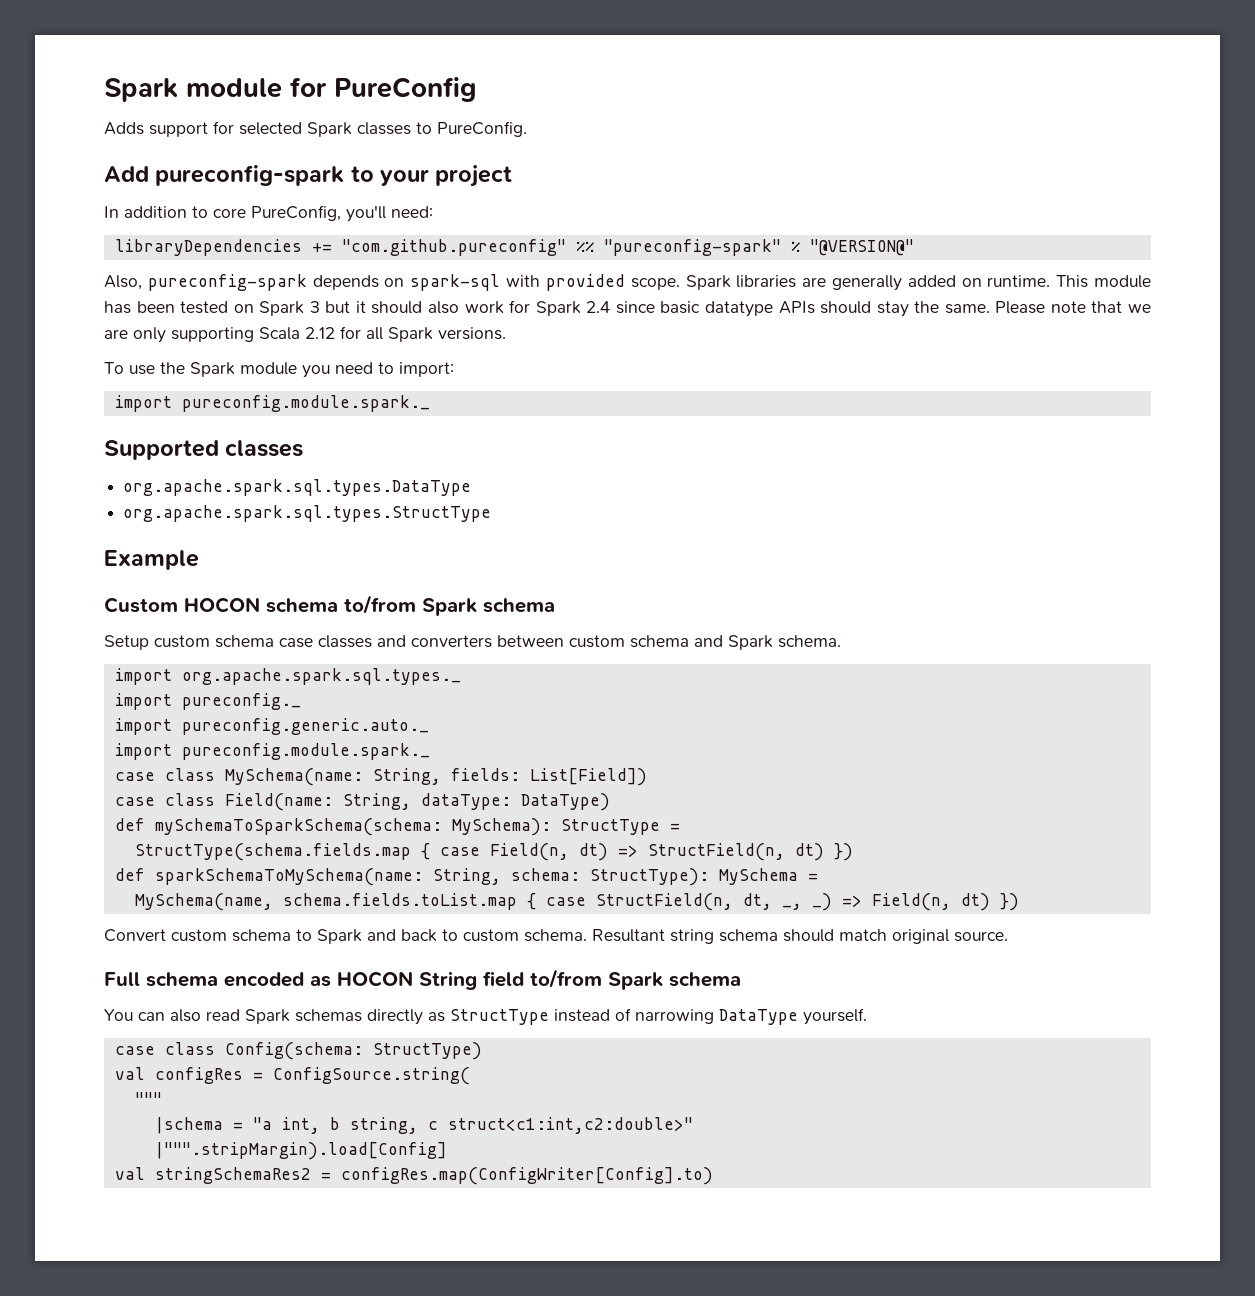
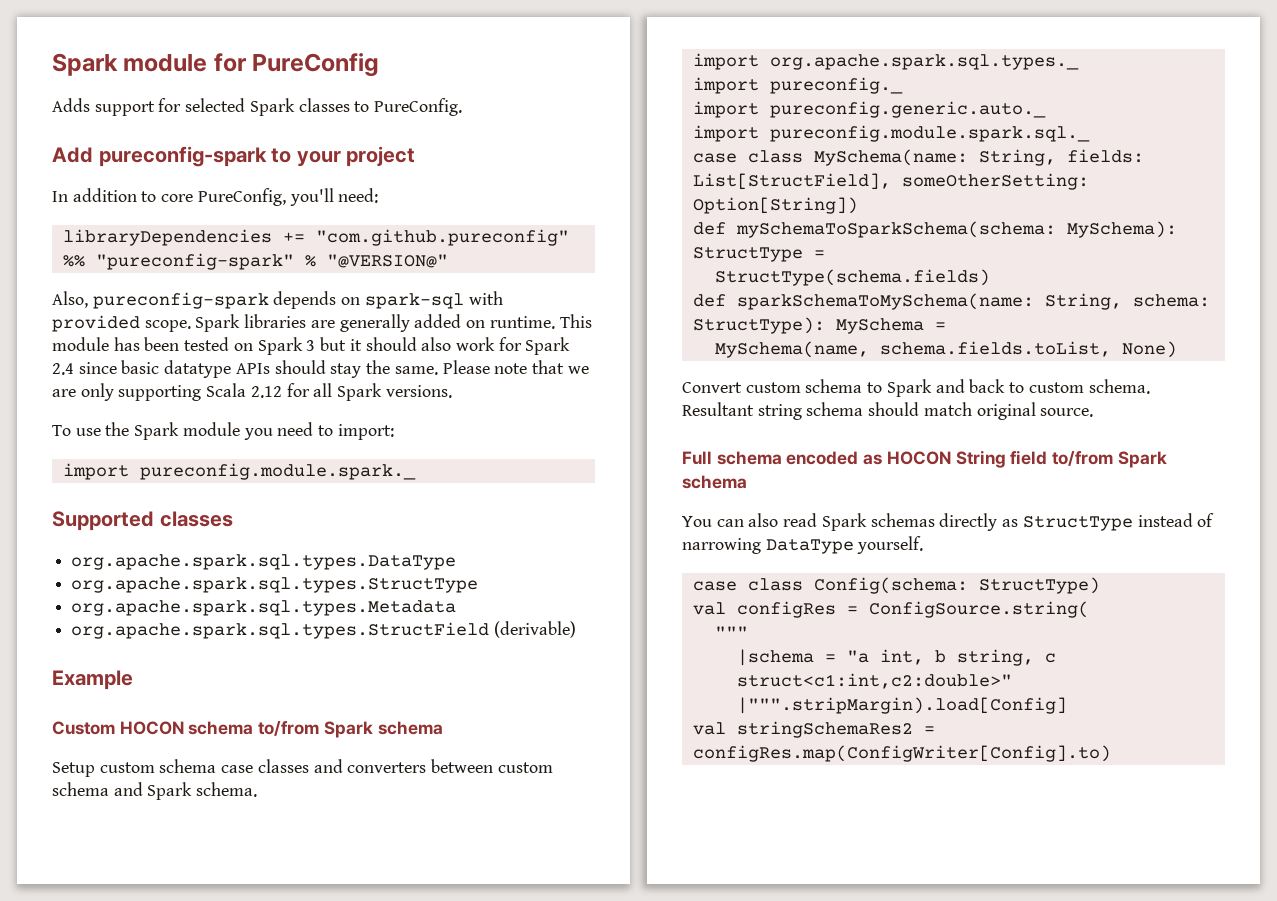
(492, 513) none -> [71,600,457,616] [71,621,576,639] // org.apache.spark.sql.types.Metadata // org.apache.spark.sql.types.StructField (derivable)
[181,743,430,760] pureconfig.module.spark._ -> [769,125,1090,142] pureconfig.module.spark.sql._
[529,768,647,786] [114,793,610,811] List[Field]) // case class Field(name: String, dataType: DataType) -> [692,173,1089,190] [692,197,858,214] List[StructField], someOtherSetting: Option[String])
[134,843,853,861] StructType(schema.fields.map { case Field(n, dt) => StructField(n, dt) }) -> [714,269,990,286] StructType(schema.fields)
[282,893,1019,911] schema.fields.toList.map { case StructField(n, dt, _, _) => Field(n, dt) }) -> [879,341,1177,358] schema.fields.toList, None)

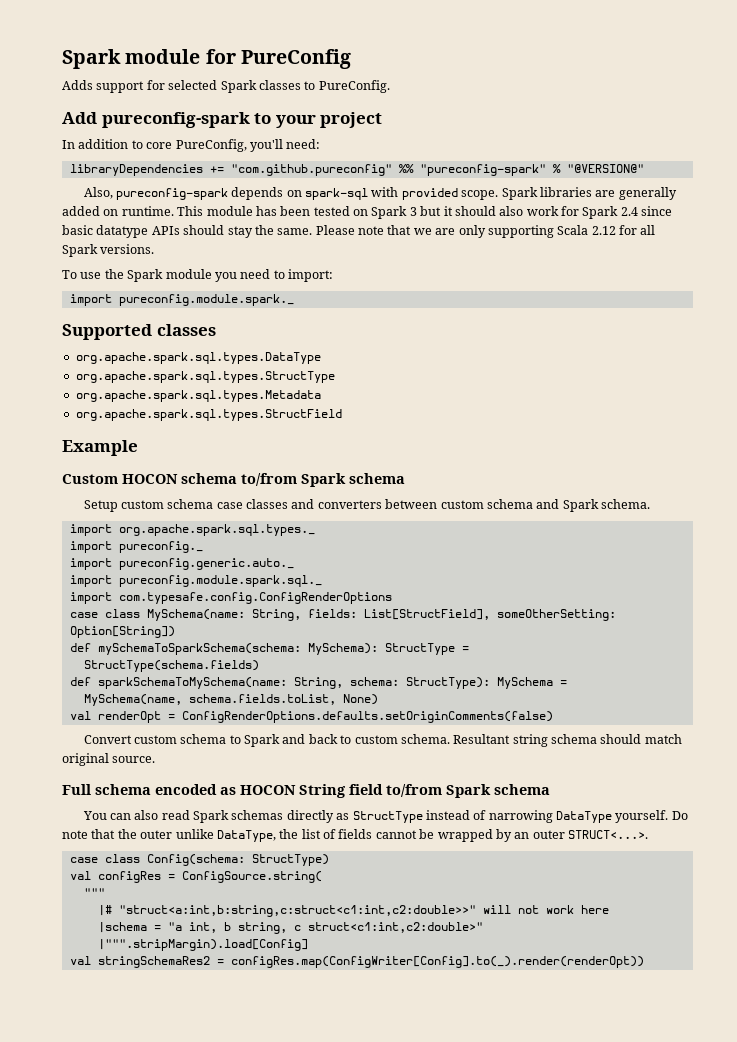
[493,621,576,638] (derivable) -> (342, 415) none
(1090, 133) none -> [69,592,392,604] // import com.typesafe.config.ConfigRenderOptions
(1177, 349) none -> [69,711,553,723] // val renderOpt = ConfigRenderOptions.defaults.setOriginComments(false)
(924, 545) none -> [671,811,688,820] [62,829,648,842] Do note that the outer unlike DataType, the list of fields cannot be wrapped by an outer STRUCT<...>.
(748, 632) none -> [97,905,609,917] // |# "struct<a:int,b:string,c:struct<c1:int,c2:double>>" will not work here
[692,745,1111,762] configRes.map(ConfigWriter[Config].to) -> [230,956,644,968] configRes.map(ConfigWriter[Config].to(_).render(renderOpt))

